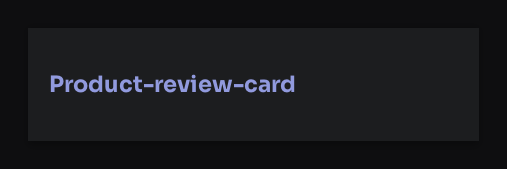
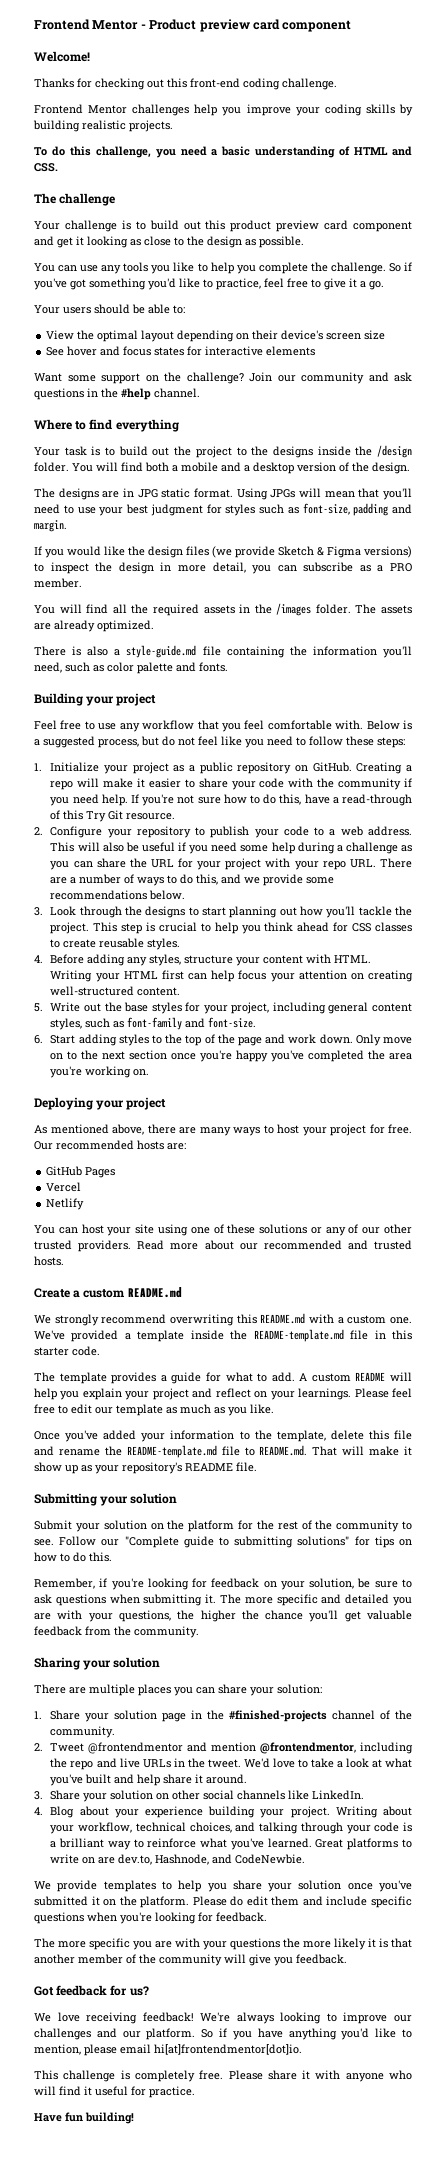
[49,74,296,93] Product-review-card -> [34,19,352,32] [34,51,90,62] [34,78,337,90] [34,104,413,116] [33,120,173,132] [34,146,413,158] [34,163,58,172] [34,193,116,206] [34,220,412,232] [34,236,304,248] [34,262,412,274] [34,278,384,290] [34,304,185,314] [46,330,386,342] [46,346,316,356] [34,372,412,384] [34,388,200,400] [34,419,179,432] [34,445,412,458] [34,462,410,474] [34,488,413,500] [34,503,412,516] [34,520,67,532] [34,546,412,558] [34,562,412,574] [34,578,82,588] [34,603,412,616] [34,620,154,632] [34,645,412,658] [34,662,228,674] [34,693,157,706] [34,720,413,732] [34,736,405,748] [34,762,413,774] [50,778,413,790] [50,794,412,806] [50,810,176,822] [34,826,412,838] [50,842,412,854] [50,858,413,870] [50,874,335,886] [50,890,186,900] [34,906,413,918] [50,922,413,934] [50,938,181,950] [34,954,372,966] [50,970,414,982] [50,986,181,996] [34,1002,412,1014] [50,1017,257,1030] [34,1034,412,1046] [50,1050,413,1062] [50,1066,150,1078] [34,1097,167,1110] [34,1124,412,1136] [34,1140,186,1150] [46,1166,116,1178] [46,1182,82,1192] [46,1198,85,1210] [34,1224,412,1236] [34,1240,412,1252] [34,1256,64,1266] [34,1287,182,1298] [34,1313,413,1326] [34,1329,413,1342] [34,1346,100,1356] [34,1372,412,1384] [34,1388,412,1400] [34,1404,274,1416] [34,1430,412,1442] [34,1445,412,1458] [34,1462,257,1474] [34,1493,178,1506] [34,1520,412,1532] [34,1536,412,1548] [34,1552,112,1562] [34,1578,412,1590] [34,1594,413,1606] [34,1610,413,1622] [34,1626,199,1638] [34,1657,161,1670] [34,1684,322,1696] [34,1710,413,1722] [50,1726,116,1738] [34,1742,414,1754] [50,1758,412,1770] [50,1774,248,1786] [34,1790,365,1802] [34,1806,412,1818] [50,1822,413,1834] [50,1838,412,1850] [50,1854,306,1865] [34,1880,413,1892] [34,1896,412,1908] [34,1912,267,1924] [34,1938,412,1950] [34,1954,347,1966] [34,1985,149,1996] [34,2012,412,2024] [34,2028,412,2040] [34,2044,302,2056] [34,2070,413,2082] [34,2086,195,2098] [34,2112,134,2124] Frontend Mentor - Product preview card component // Welcome! // Thanks for checking out this front-end coding challenge. // Frontend Mentor challenges help you improve your coding skills by building realistic projects. // To do this challenge, you need a basic understanding of HTML and CSS. // The challenge // Your challenge is to build out this product preview card component and get it looking as close to the design as possible. // You can use any tools you like to help you complete the challenge. So if you've got something you'd like to practice, feel free to give it a go. // Your users should be able to: // View the optimal layout depending on their device's screen size // See hover and focus states for interactive elements // Want some support on the challenge? Join our community and ask questions in the #help channel. // Where to find everything // Your task is to build out the project to the designs inside the /design folder. You will find both a mobile and a desktop version of the design. // The designs are in JPG static format. Using JPGs will mean that you'll need to use your best judgment for styles such as font-size, padding and margin. // If you would like the design files (we provide Sketch & Figma versions) to inspect the design in more detail, you can subscribe as a PRO member. // You will find all the required assets in the /images folder. The assets are already optimized. // There is also a style-guide.md file containing the information you'll need, such as color palette and fonts. // Building your project // Feel free to use any workflow that you feel comfortable with. Below is a suggested process, but do not feel like you need to follow these steps: // 1. Initialize your project as a public repository on GitHub. Creating a repo will make it easier to share your code with the community if you need help. If you're not sure how to do this, have a read-through of this Try Git resource. // 2. Configure your repository to publish your code to a web address. This will also be useful if you need some help during a challenge as you can share the URL for your project with your repo URL. There are a number of ways to do this, and we provide some recommendations below. // 3. Look through the designs to start planning out how you'll tackle the project. This step is crucial to help you think ahead for CSS classes to create reusable styles. // 4. Before adding any styles, structure your content with HTML. Writing your HTML first can help focus your attention on creating well-structured content. // 5. Write out the base styles for your project, including general content styles, such as font-family and font-size. // 6. Start adding styles to the top of the page and work down. Only move on to the next section once you're happy you've completed the area you're working on. // Deploying your project // As mentioned above, there are many ways to host your project for free. Our recommended hosts are: // GitHub Pages // Vercel // Netlify // You can host your site using one of these solutions or any of our other trusted providers. Read more about our recommended and trusted hosts. // Create a custom README.md // We strongly recommend overwriting this README.md with a custom one. We've provided a template inside the README-template.md file in this starter code. // The template provides a guide for what to add. A custom README will help you explain your project and reflect on your learnings. Please feel free to edit our template as much as you like. // Once you've added your information to the template, delete this file and rename the README-template.md file to README.md. That will make it show up as your repository's README file. // Submitting your solution // Submit your solution on the platform for the rest of the community to see. Follow our "Complete guide to submitting solutions" for tips on how to do this. // Remember, if you're looking for feedback on your solution, be sure to ask questions when submitting it. The more specific and detailed you are with your questions, the higher the chance you'll get valuable feedback from the community. // Sharing your solution // There are multiple places you can share your solution: // 1. Share your solution page in the #finished-projects channel of the community. // 2. Tweet @frontendmentor and mention @frontendmentor, including the repo and live URLs in the tweet. We'd love to take a look at what you've built and help share it around. // 3. Share your solution on other social channels like LinkedIn. // 4. Blog about your experience building your project. Writing about your workflow, technical choices, and talking through your code is a brilliant way to reinforce what you've learned. Great platforms to write on are dev.to, Hashnode, and CodeNewbie. // We provide templates to help you share your solution once you've submitted it on the platform. Please do edit them and include specific questions when you're looking for feedback. // The more specific you are with your questions the more likely it is that another member of the community will give you feedback. // Got feedback for us? // We love receiving feedback! We're always looking to improve our challenges and our platform. So if you have anything you'd like to mention, please email hi[at]frontendmentor[dot]io. // This challenge is completely free. Please share it with anyone who will find it useful for practice. // Have fun building!

